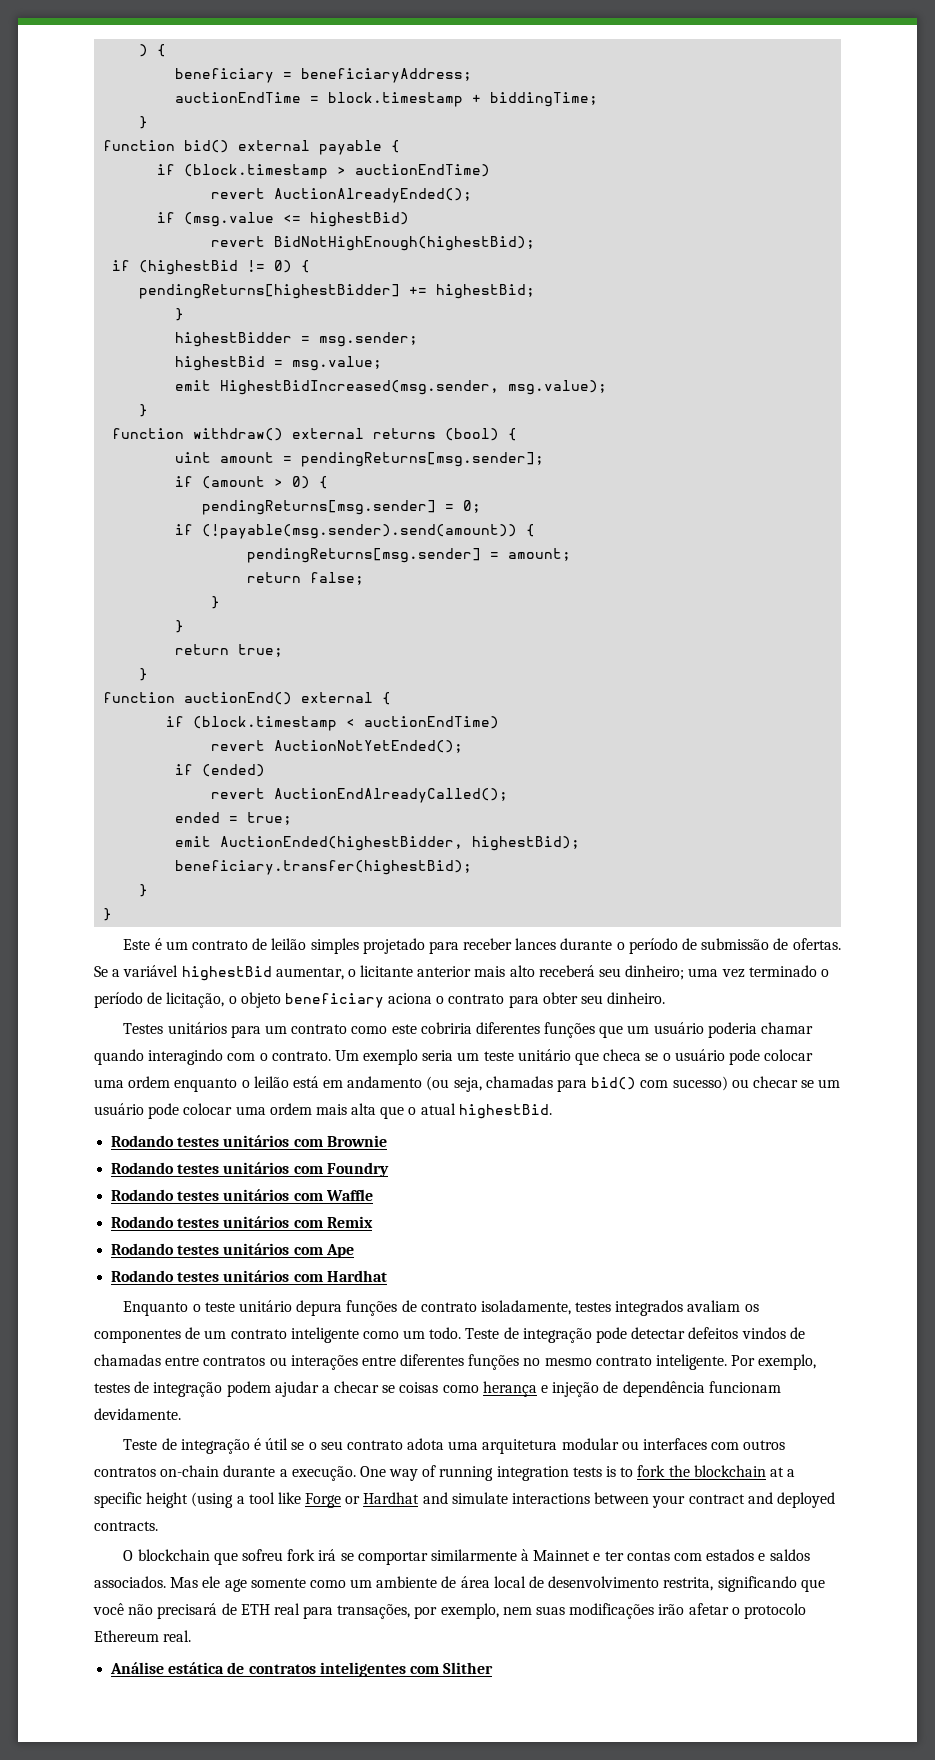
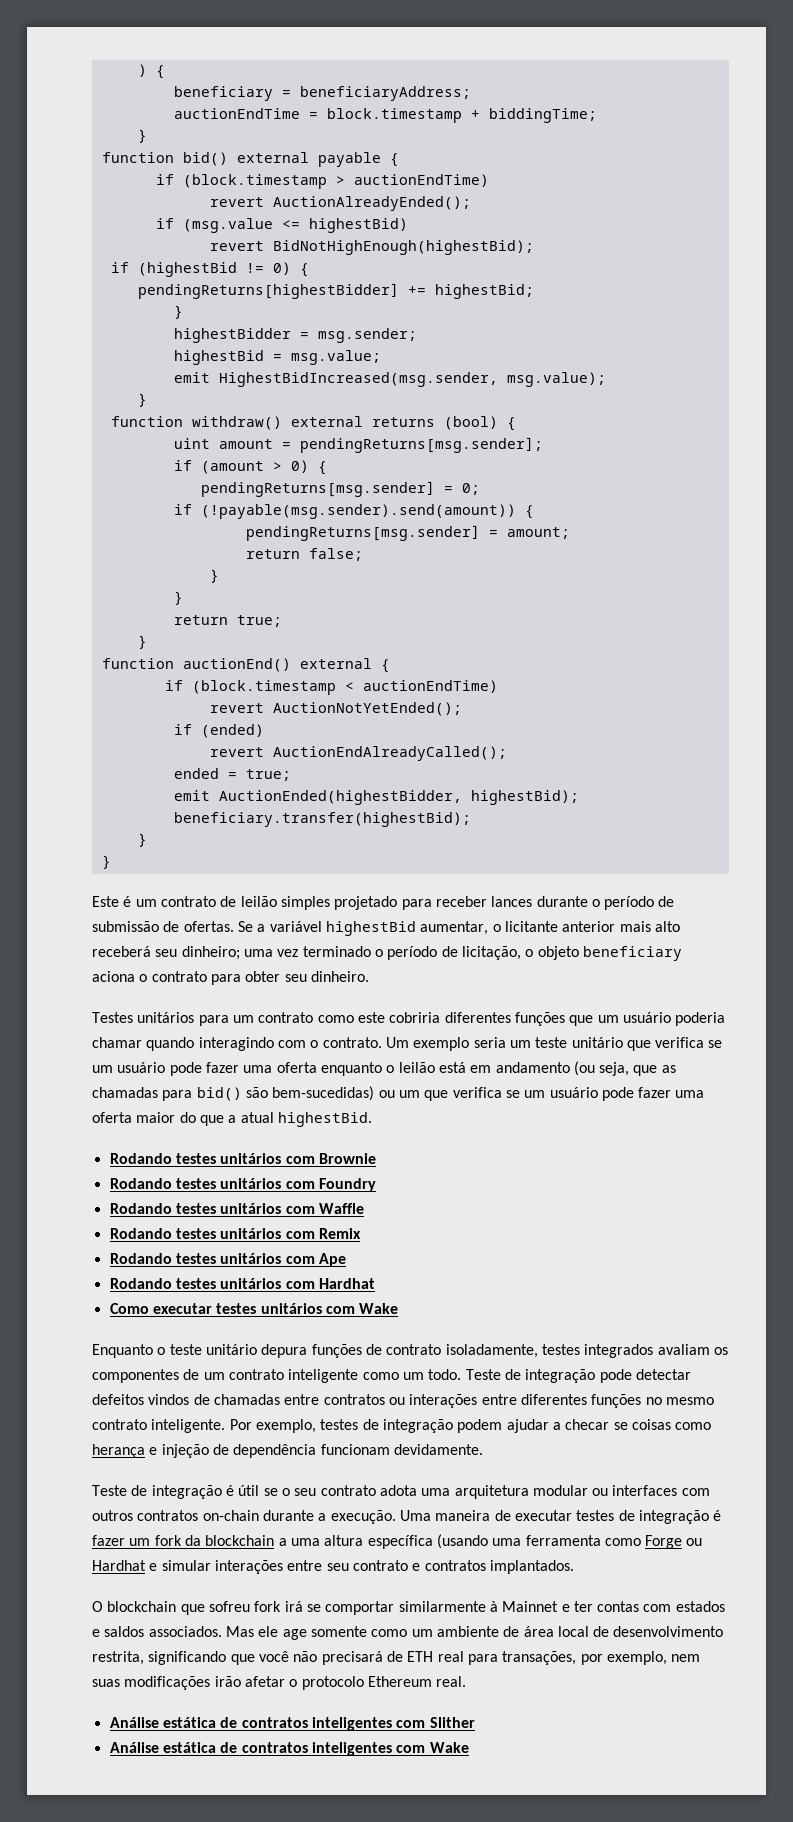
[603,1049,814,1065] [94,1076,171,1088] checa se o usuário pode colocar uma ordem -> [655,1037,723,1048] [92,1062,317,1076] verifica se um usuário pode fazer uma oferta
(482, 1084) none -> [633,1065,676,1076] que as
[640,1076,841,1091] [94,1103,417,1119] com sucesso) ou checar se um usuário pode colocar uma ordem mais alta que o -> [245,1086,705,1101] [92,1112,237,1126] são bem-sucedidas) ou um que verifica se um usuário pode fazer uma oferta maior do que a
(387, 1276) none -> [109,1303,399,1314] // Como executar testes unitários com Wake
[359,1465,796,1481] [94,1492,835,1508] [94,1521,158,1531] One way of running integration tests is to fork the blockchain at a specific height (using a tool like Forge or Hardhat and simulate interactions between your contract and deployed contracts. -> [399,1510,722,1524] [92,1534,703,1549] [92,1560,574,1574] Uma maneira de executar testes de integração é fazer um fork da blockchain a uma altura específica (usando uma ferramenta como Forge ou Hardhat e simular interações entre seu contrato e contratos implantados.
(494, 1668) none -> [109,1742,469,1756] // Análise estática de contratos inteligentes com Wake

